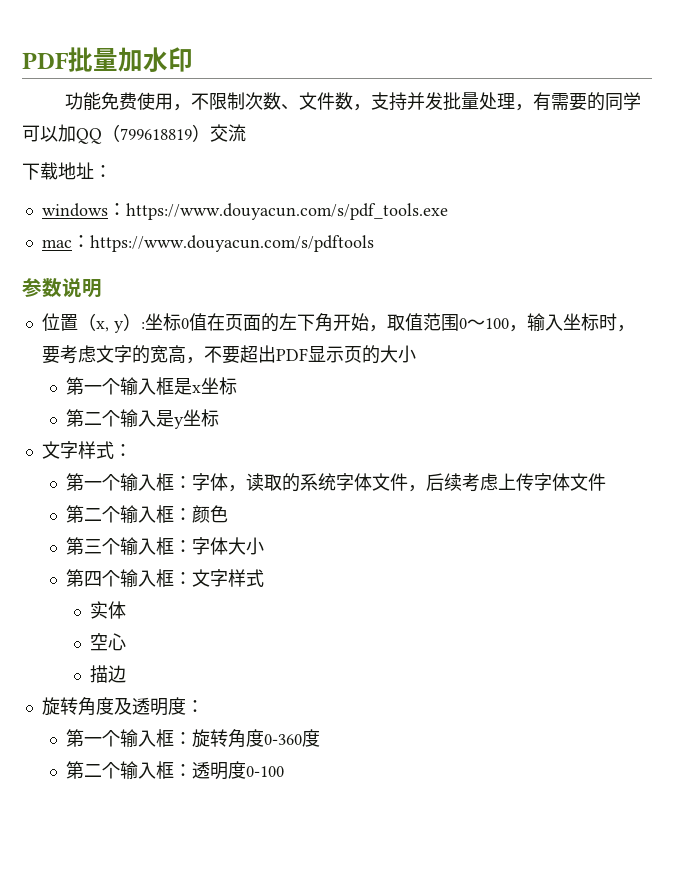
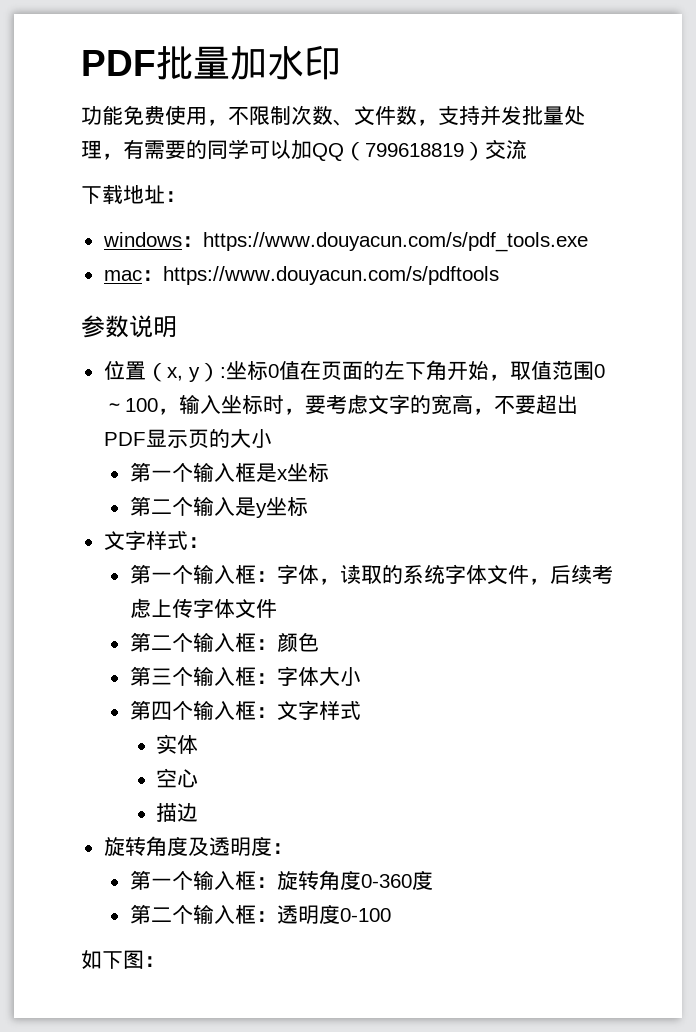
(284, 771) none -> [81,950,165,969] // 如下图：

